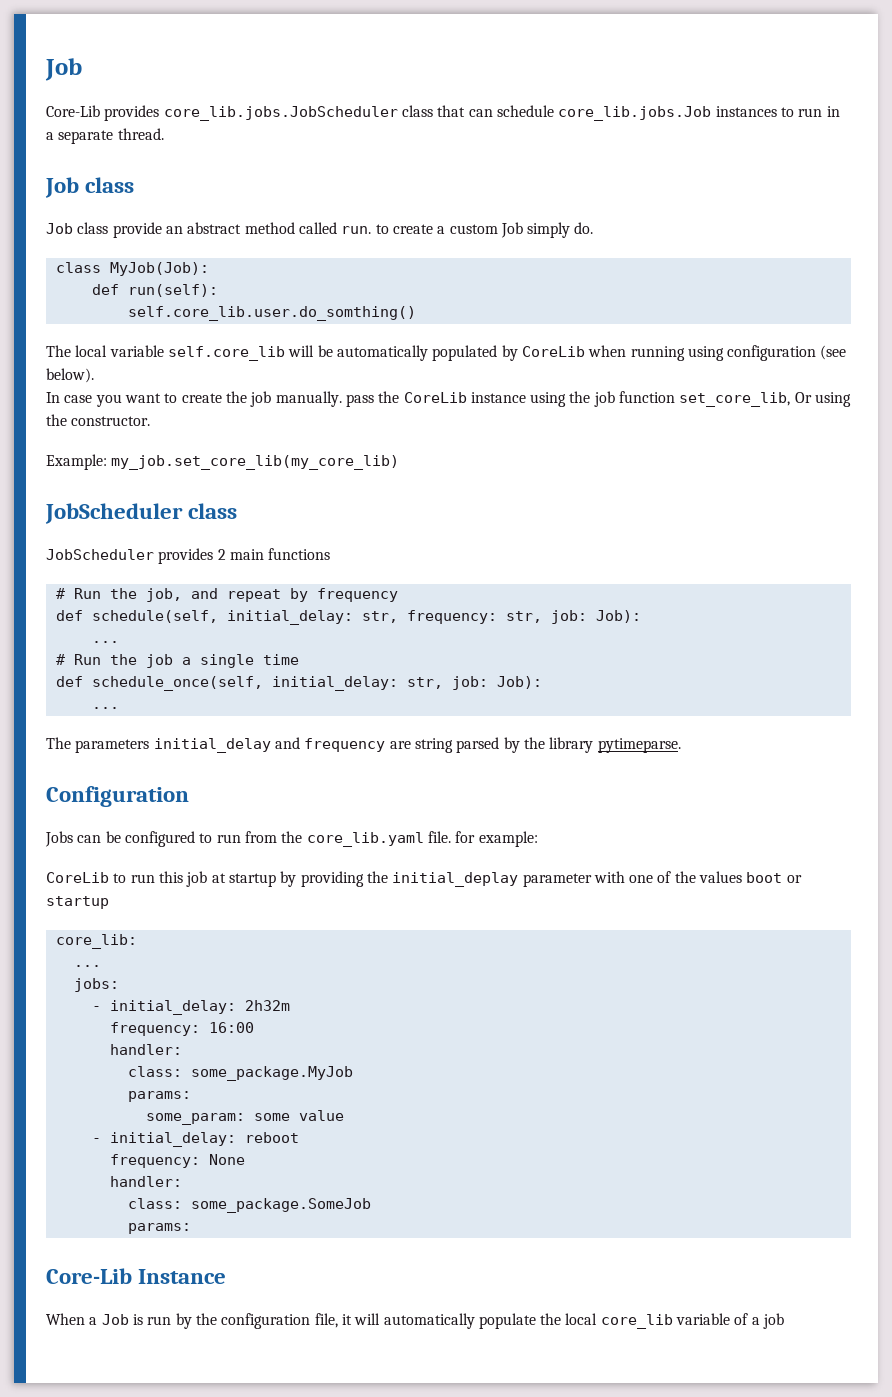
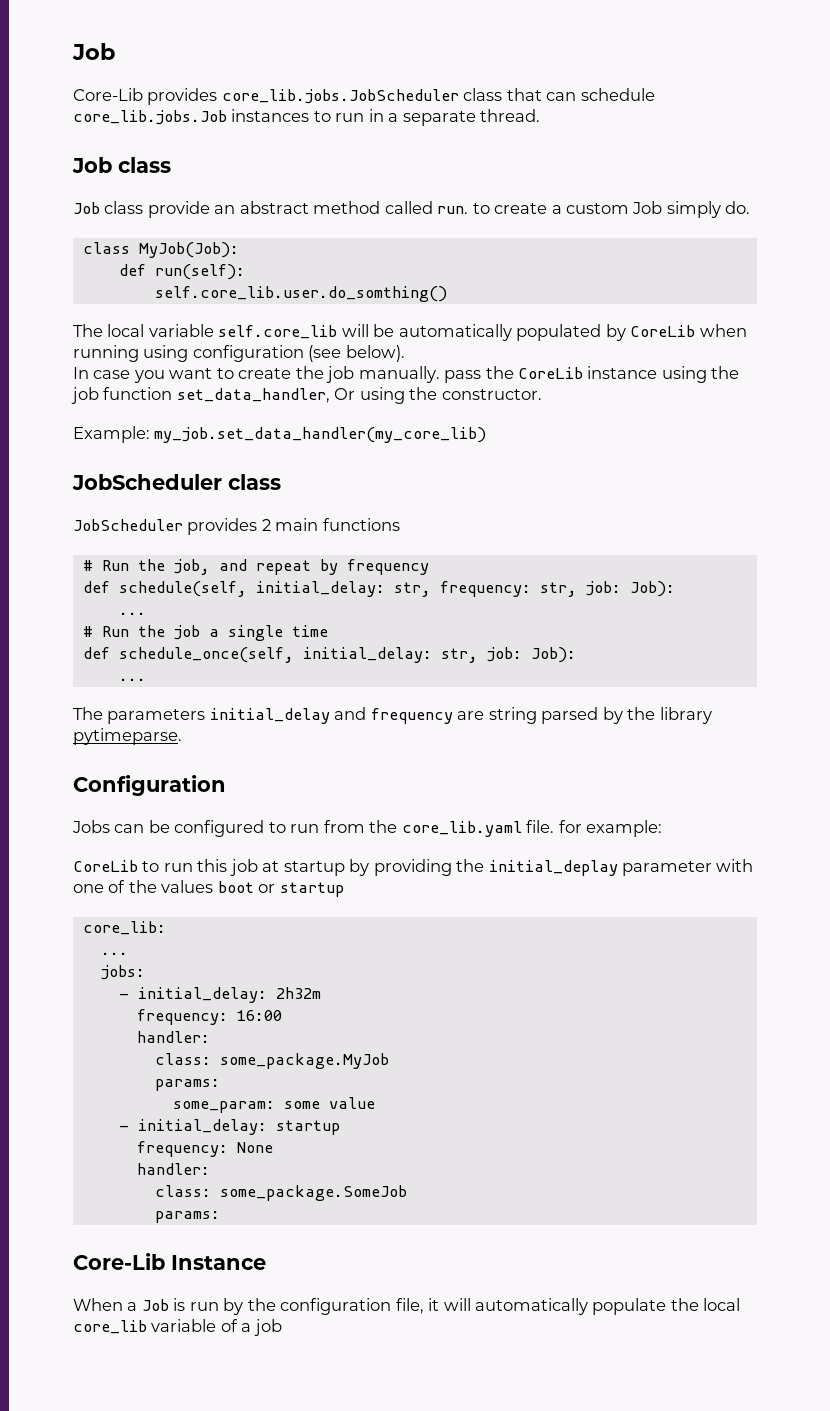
[679,392,791,407] set_core_lib, -> [176,388,330,403] set_data_handler,
[111,455,400,470] my_job.set_core_lib(my_core_lib) -> [154,427,487,443] my_job.set_data_handler(my_core_lib)
[244,1132,299,1143] reboot -> [275,1120,340,1135] startup

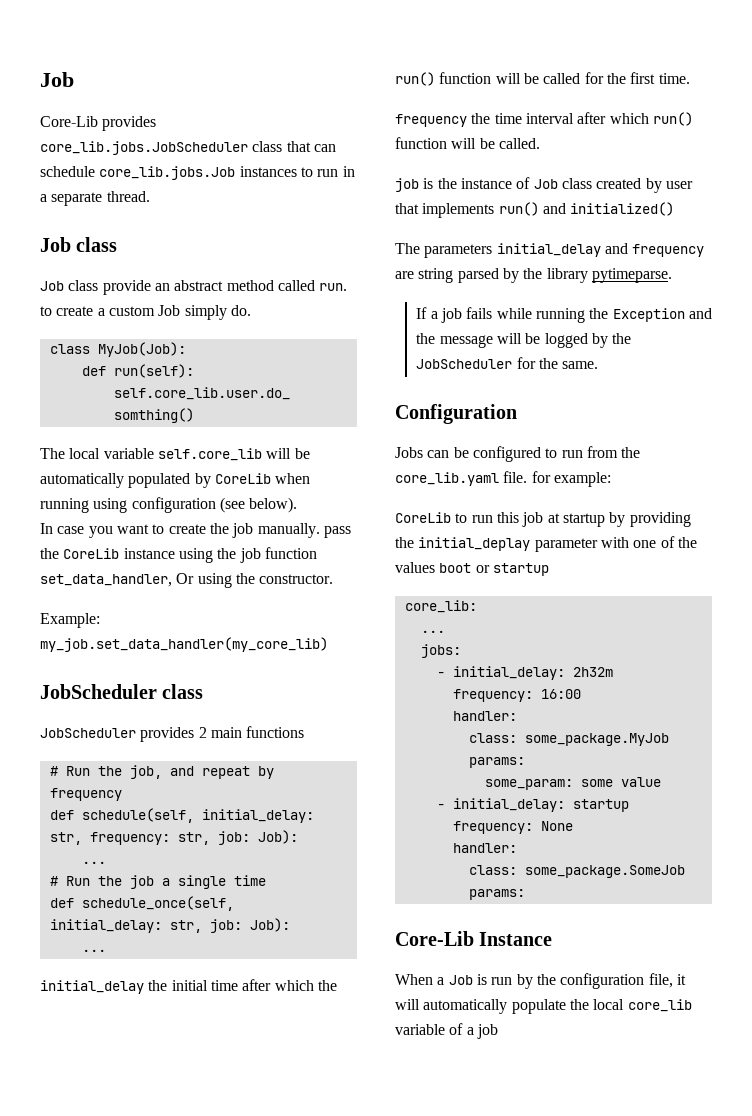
(146, 679) none -> [40,979,337,994] [395,72,690,86] [395,112,693,127] [395,137,540,149] [395,177,693,193] [395,202,675,218] // initial_delay the initial time after which the run() function will be called for the first time. // frequency the time interval after which run() function will be called. // job is the instance of Job class created by user that implements run() and initialized()
(182, 736) none -> [416,307,712,323] [416,333,632,348] [416,357,599,369] // If a job fails while running the Exception and the message will be logged by the JobScheduler for the same.

